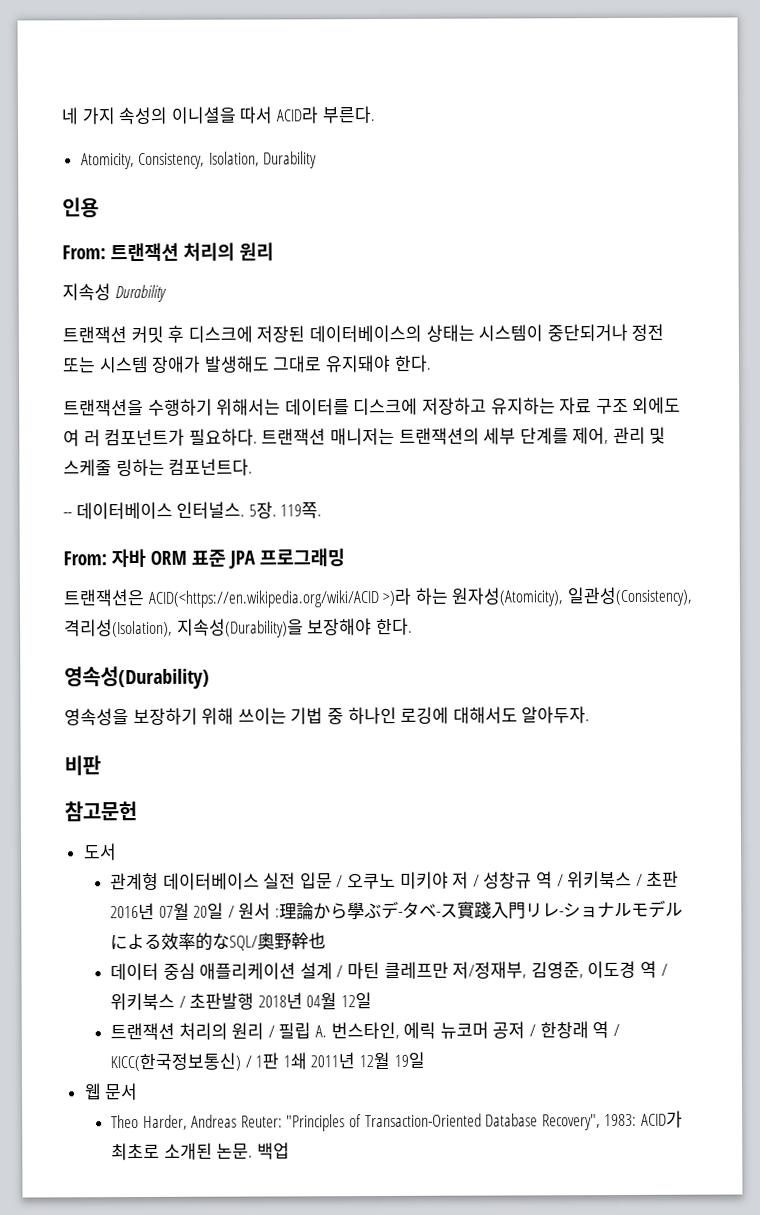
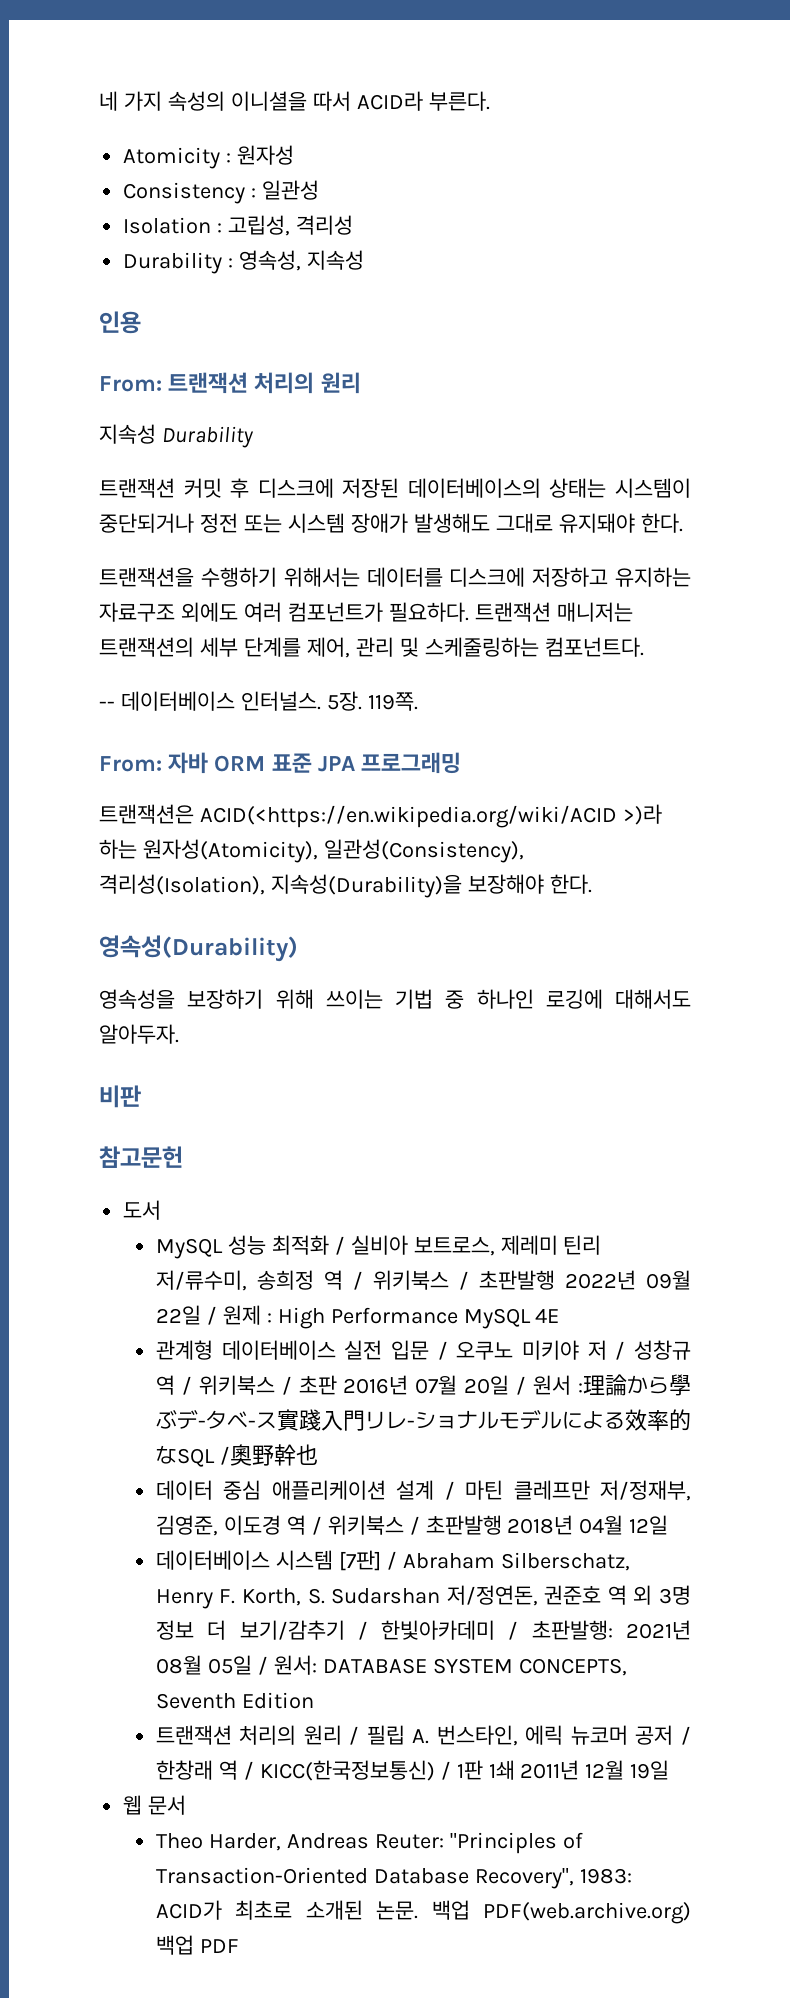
[80,151,318,170] Atomicity, Consistency, Isolation, Durability -> [123,145,295,169] [123,180,320,204] [123,215,354,236] [123,250,365,274] Atomicity : 원자성 // Consistency : 일관성 // Isolation : 고립성, 격리성 // Durability : 영속성, 지속성
[559,396,682,415] [63,429,101,447] 자료 구조 외에도 여 러 -> [99,602,282,622] 자료구조 외에도 여러
[63,458,165,477] 스케줄 링하는 -> [424,637,539,657] 스케줄링하는
(117, 852) none -> [155,1235,602,1259] [155,1270,691,1291] [155,1305,560,1329] // MySQL 성능 최적화 / 실비아 보트로스, 제레미 틴리 저/류수미, 송희정 역 / 위키북스 / 초판발행 2022년 09월 22일 / 원제 : High Performance MySQL 4E
[229,935,259,951] SQL/ -> [176,1446,230,1467] SQL /
(372, 1001) none -> [155,1550,630,1571] [155,1585,691,1609] [155,1620,691,1640] [155,1655,627,1676] [155,1692,314,1709] // 데이터베이스 시스템 [7판] / Abraham Silberschatz, Henry F. Korth, S. Sudarshan 저/정연돈, 권준호 역 외 3명 정보 더 보기/감추기 / 한빛아카데미 / 초판발행: 2021년 08월 05일 / 원서: DATABASE SYSTEM CONCEPTS, Seventh Edition
(290, 1151) none -> [482,1902,691,1924] [155,1935,239,1955] PDF(web.archive.org) 백업 PDF

